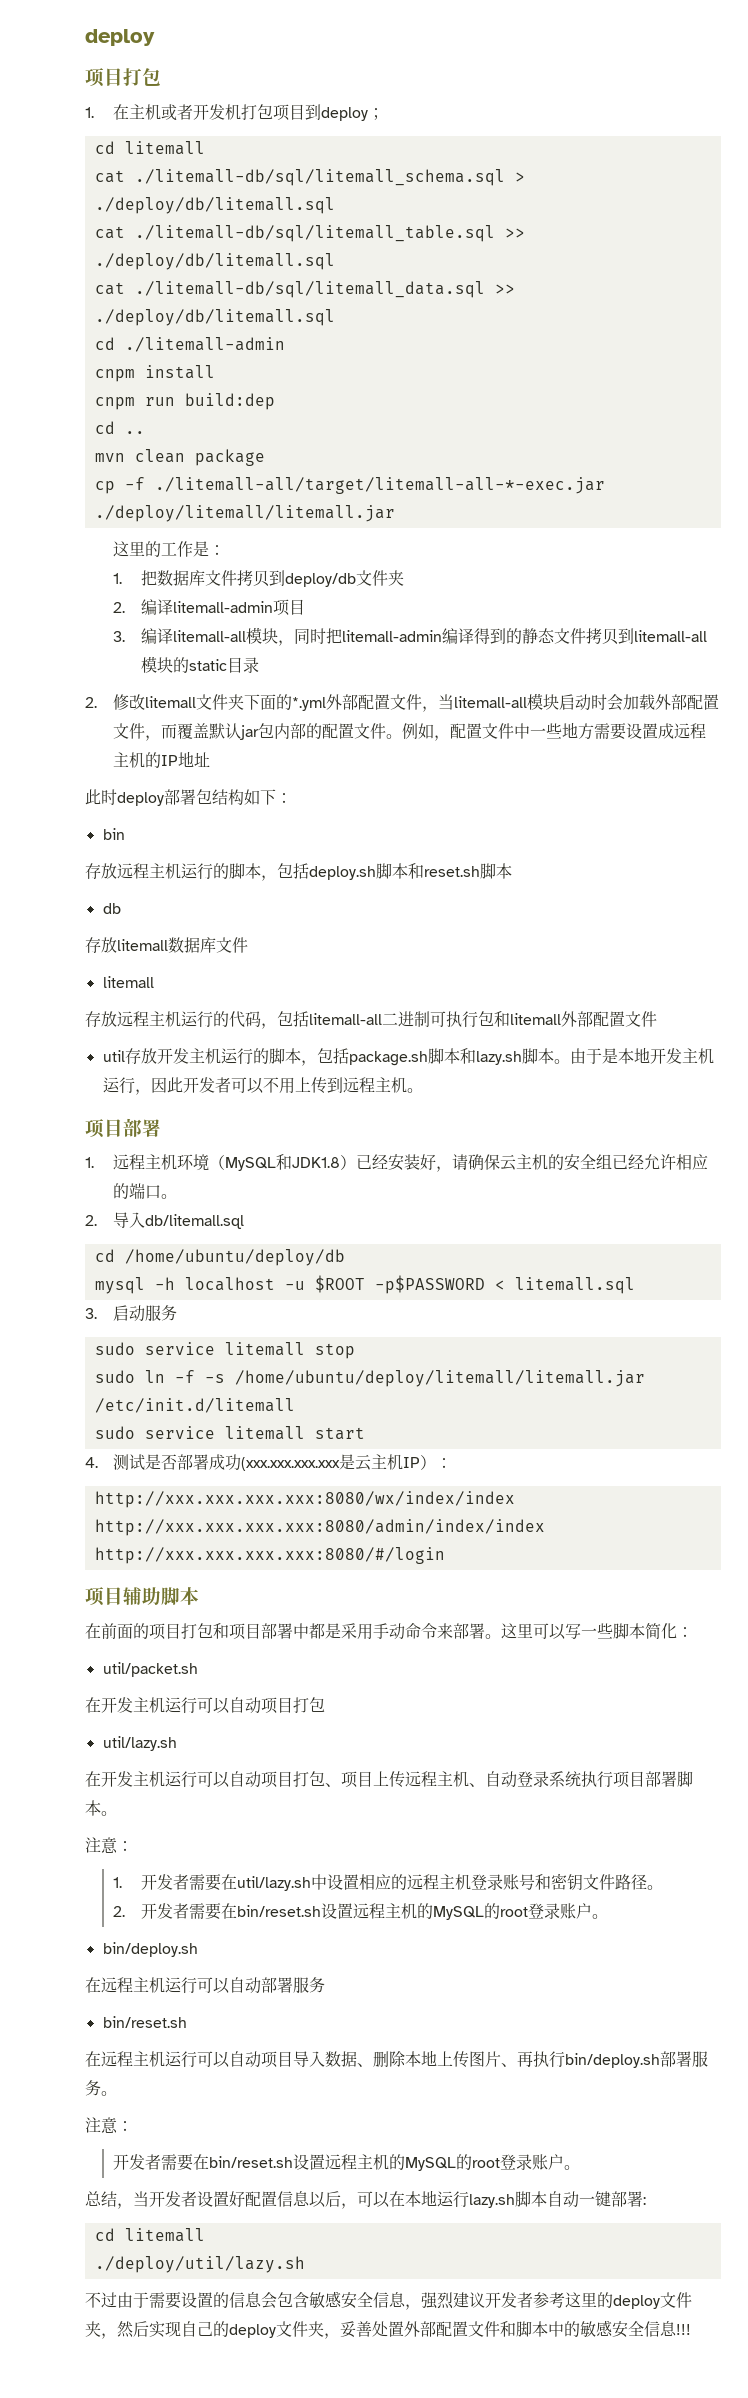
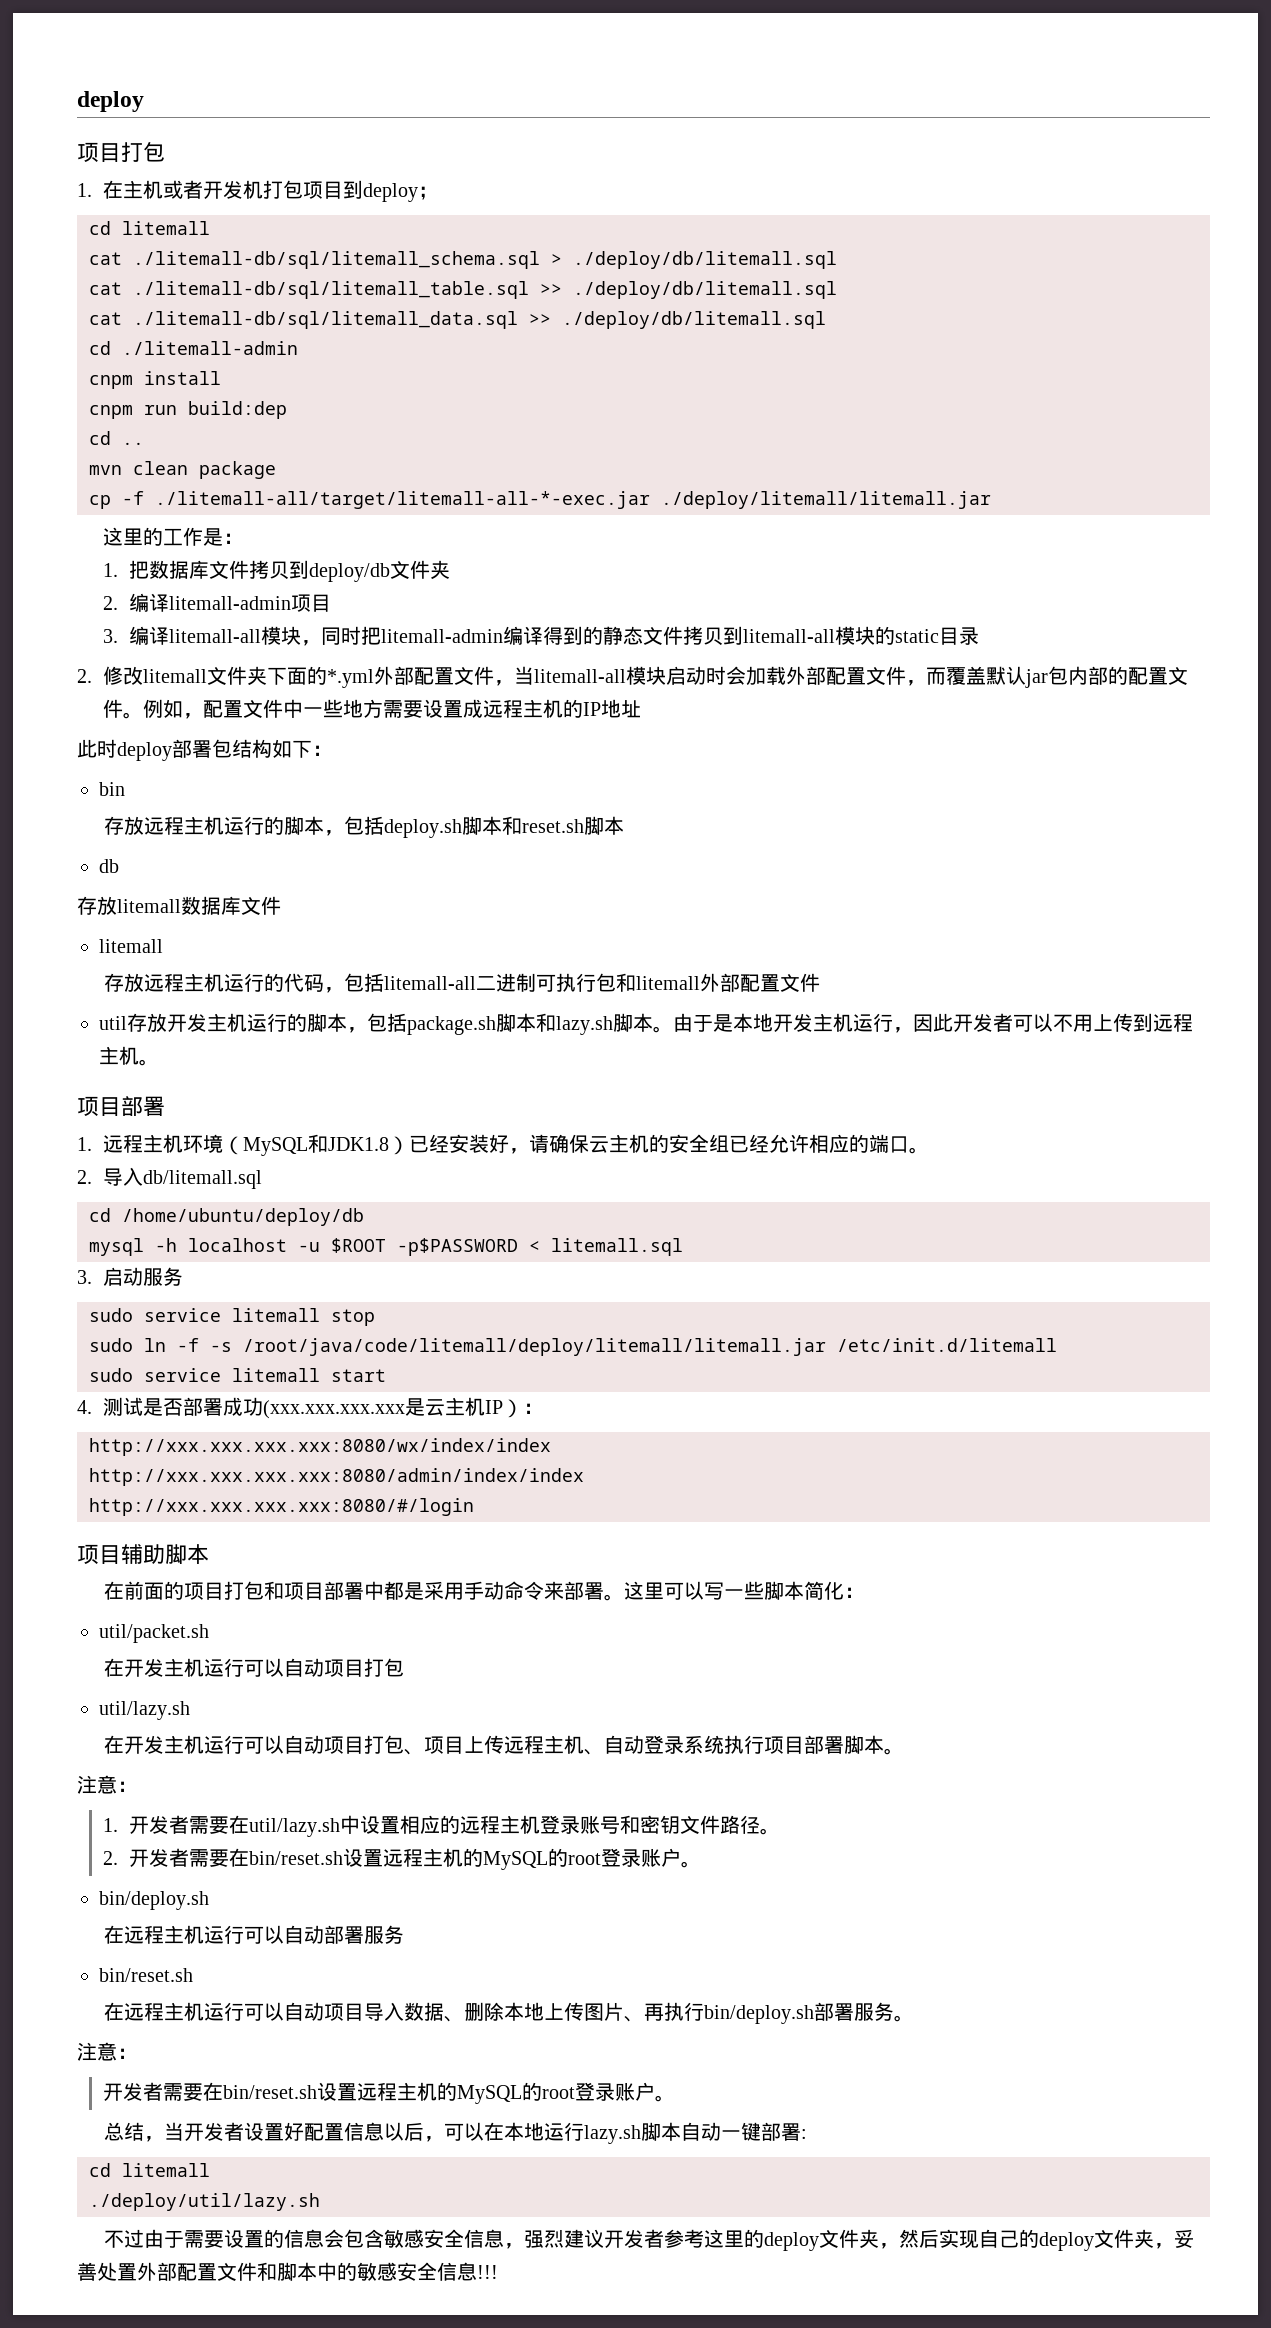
[234,1370,645,1387] /home/ubuntu/deploy/litemall/litemall.jar -> [243,1338,826,1356] /root/java/code/litemall/deploy/litemall/litemall.jar

